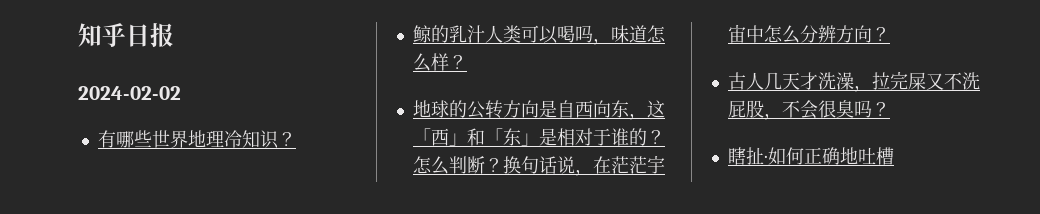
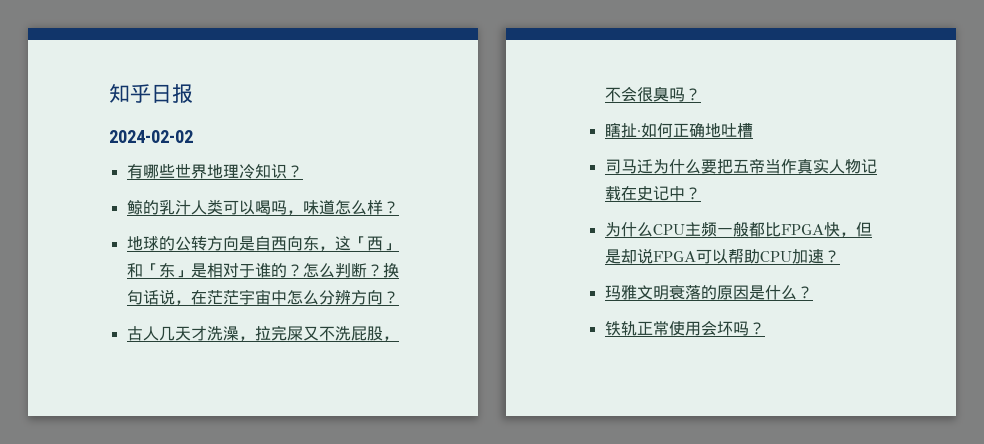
(894, 156) none -> [604,158,877,174] [604,186,701,201] [604,221,872,237] [604,248,840,264] [604,285,813,300] [604,320,765,336] // 司马迁为什么要把五帝当作真实人物记载在史记中？ // 为什么CPU主频一般都比FPGA快，但是却说FPGA可以帮助CPU加速？ // 玛雅文明衰落的原因是什么？ // 铁轨正常使用会坏吗？

